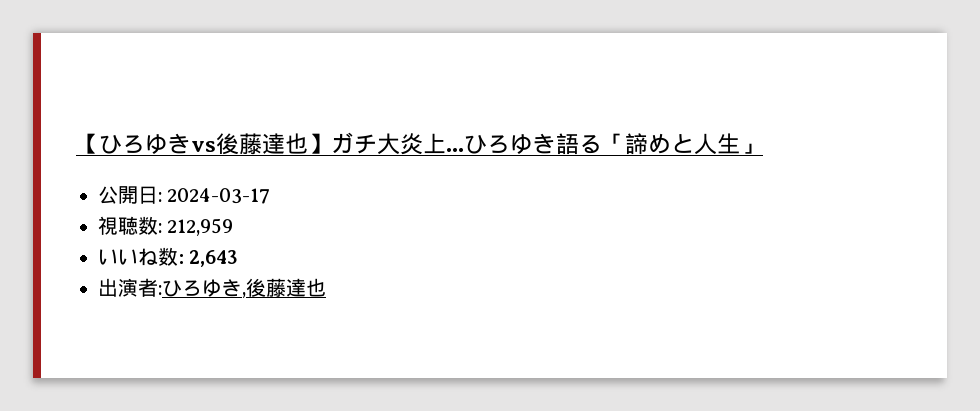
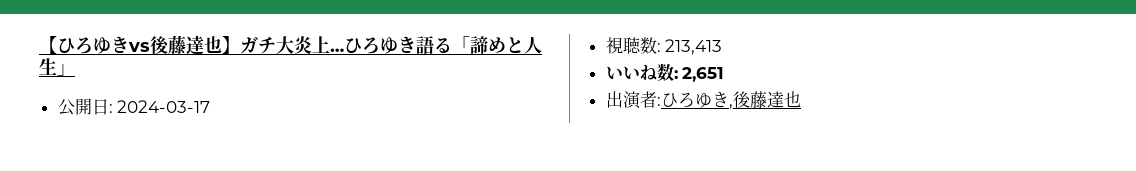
[167,218,234,236] 212,959 -> [665,39,723,55] 213,413
[189,250,239,267] 2,643 -> [682,67,725,82] 2,651

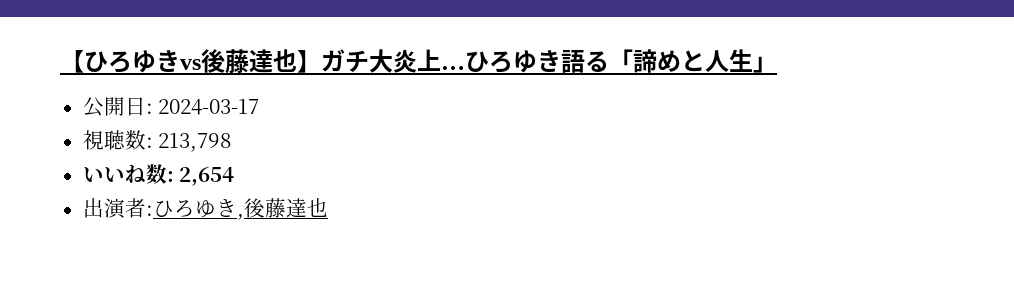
[665,39,723,55] 213,413 -> [158,133,232,152] 213,798
[682,67,725,82] 2,651 -> [179,167,235,186] 2,654

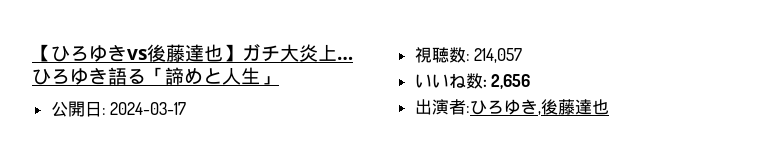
[158,133,232,152] 213,798 -> [474,48,523,63] 214,057
[179,167,235,186] 2,654 -> [491,74,531,89] 2,656

